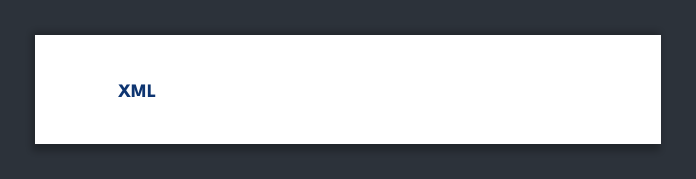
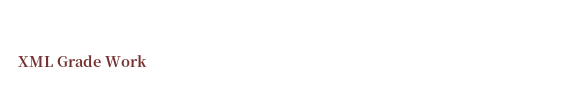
(156, 90) none -> [57,55,147,67] Grade Work

